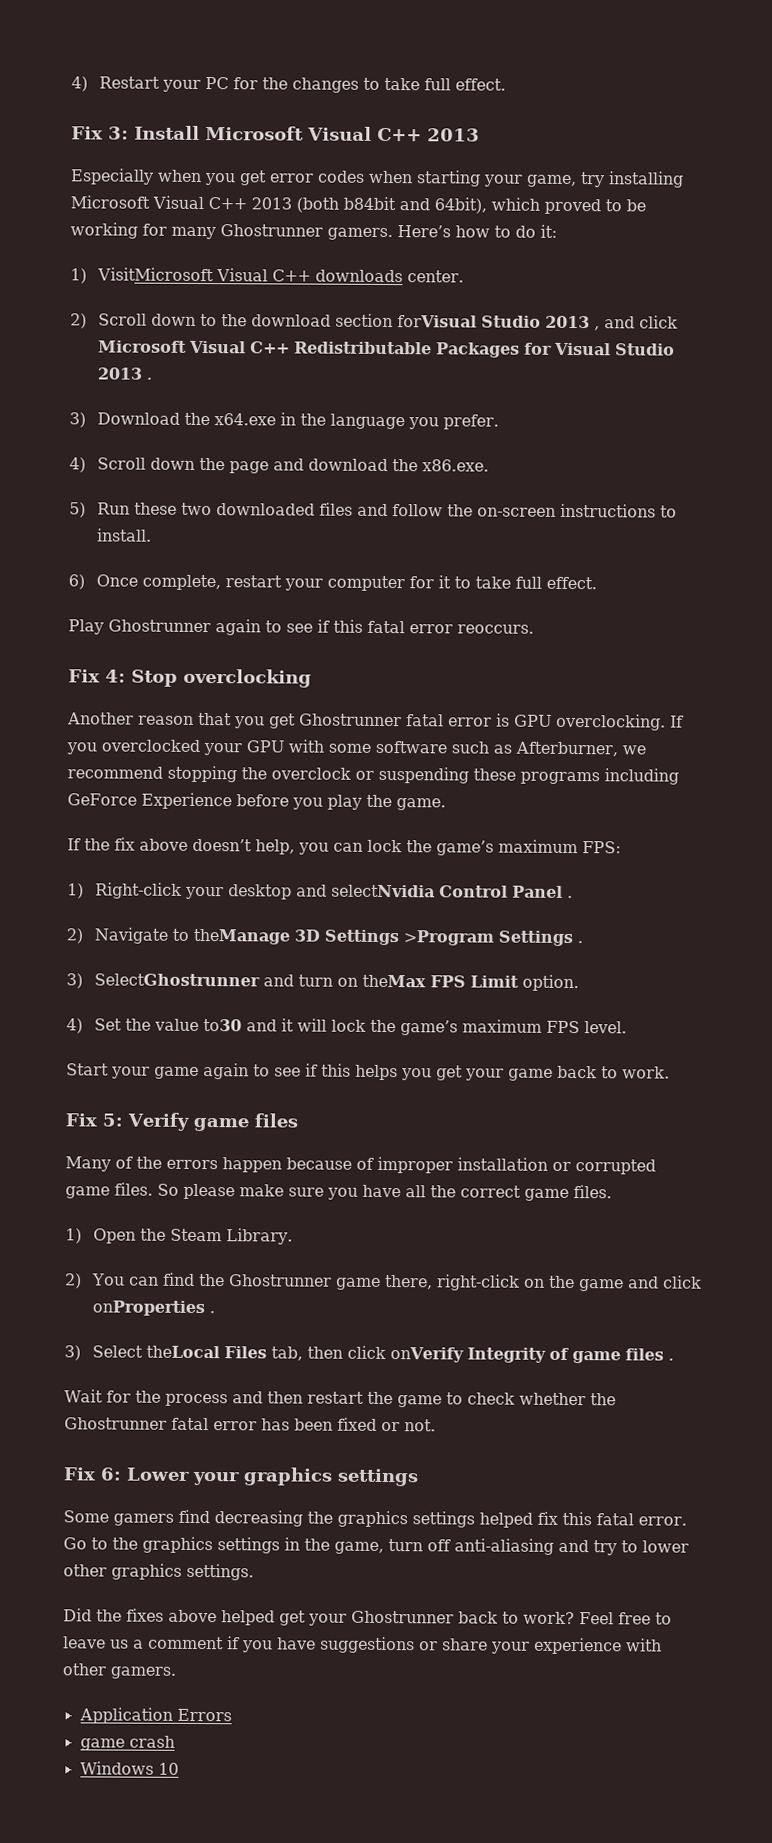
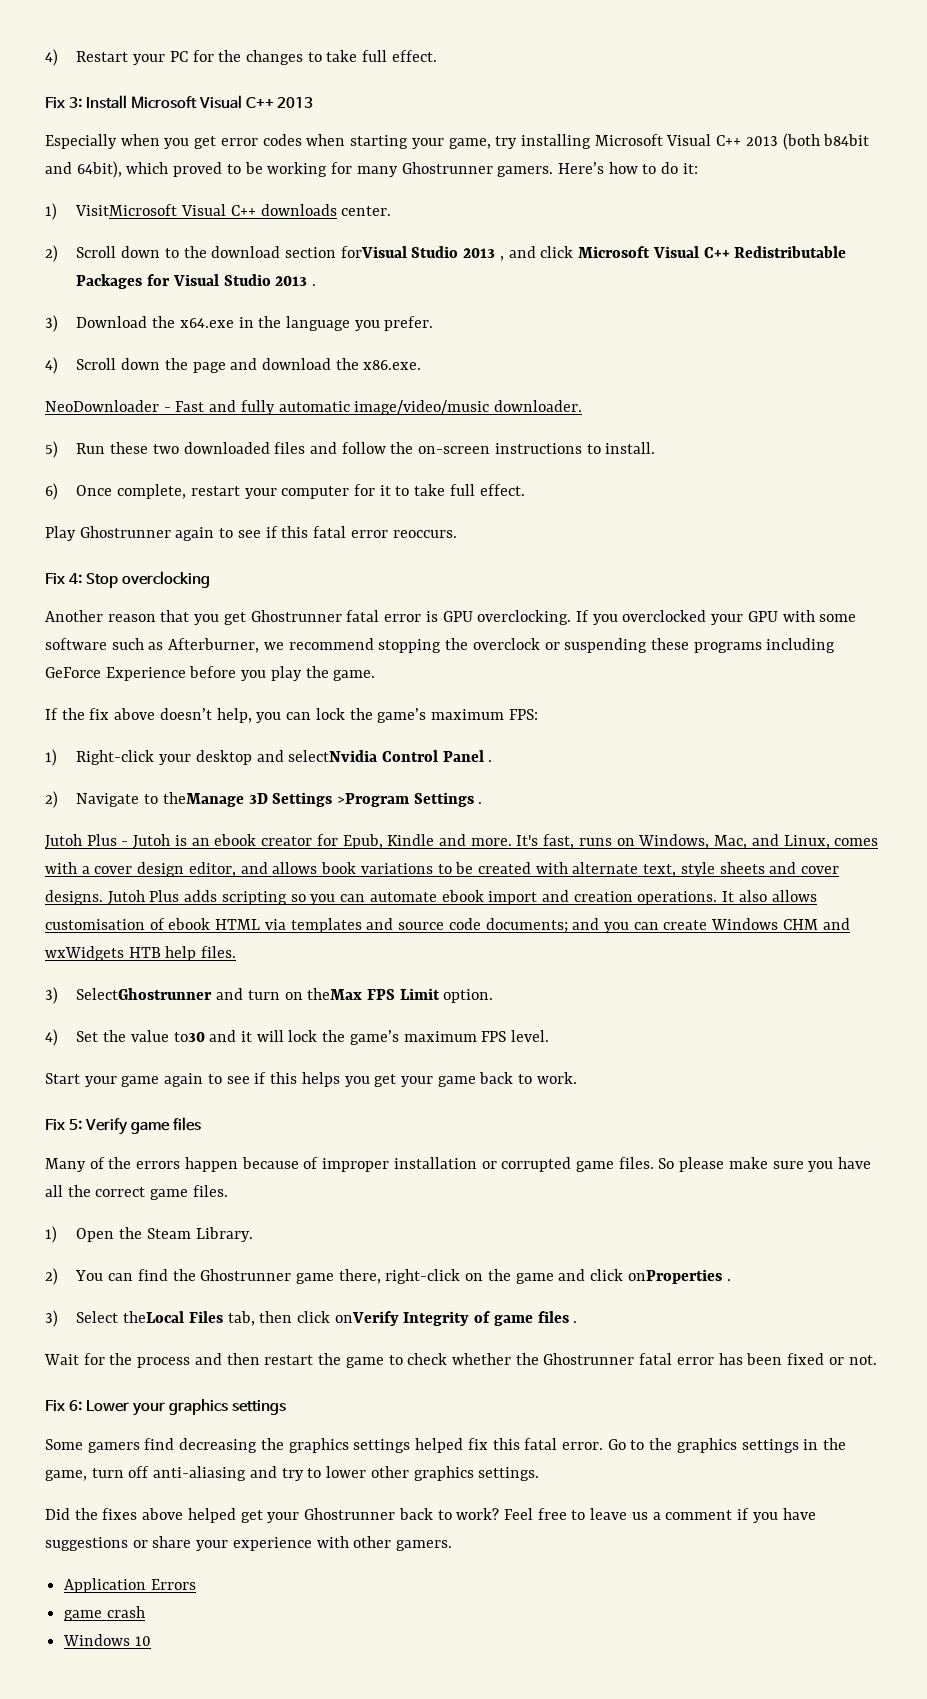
(490, 465) none -> [45,400,583,415] // NeoDownloader - Fast and fully automatic image/video/music downloader.
(584, 942) none -> [45,834,879,849] [45,862,840,877] [45,890,817,905] [45,918,850,933] [45,946,237,961] // Jutoh Plus - Jutoh is an ebook creator for Epub, Kindle and more. It's fast, runs on Windows, Mac, and Linux, comes with a cover design editor, and allows book variations to be created with alternate text, style sheets and cover designs. Jutoh Plus adds scripting so you can automate ebook import and creation operations. It also allows customisation of ebook HTML via templates and source code documents; and you can create Windows CHM and wxWidgets HTB help files.

